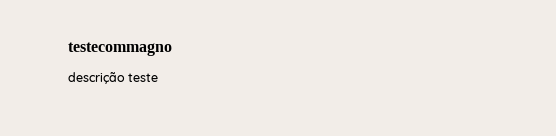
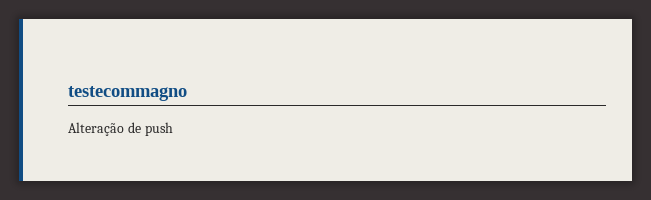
[68,72,159,84] descrição teste -> [68,122,173,136] Alteração de push

